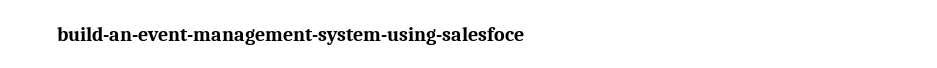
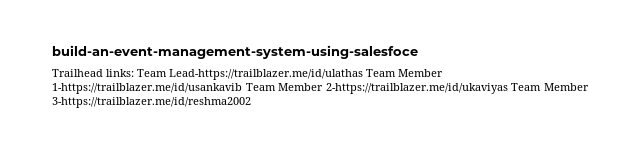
(524, 35) none -> [52,69,443,80] [52,83,589,94] [52,97,251,108] // Trailhead links: Team Lead-https://trailblazer.me/id/ulathas Team Member 1-https://trailblazer.me/id/usankavib Team Member 2-https://trailblazer.me/id/ukaviyas Team Member 3-https://trailblazer.me/id/reshma2002

